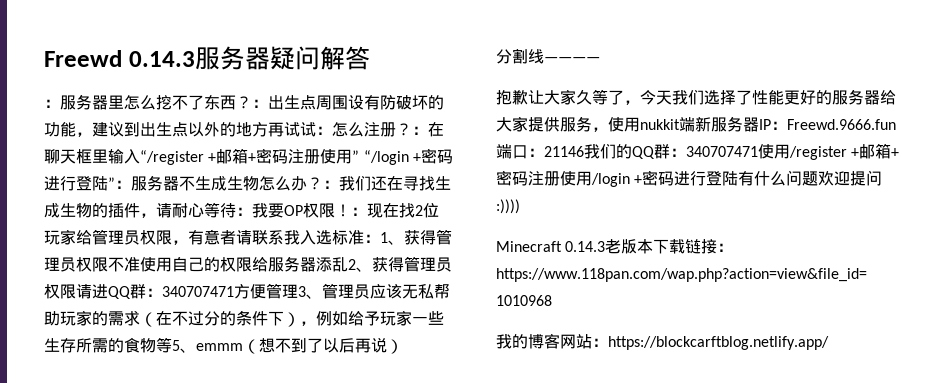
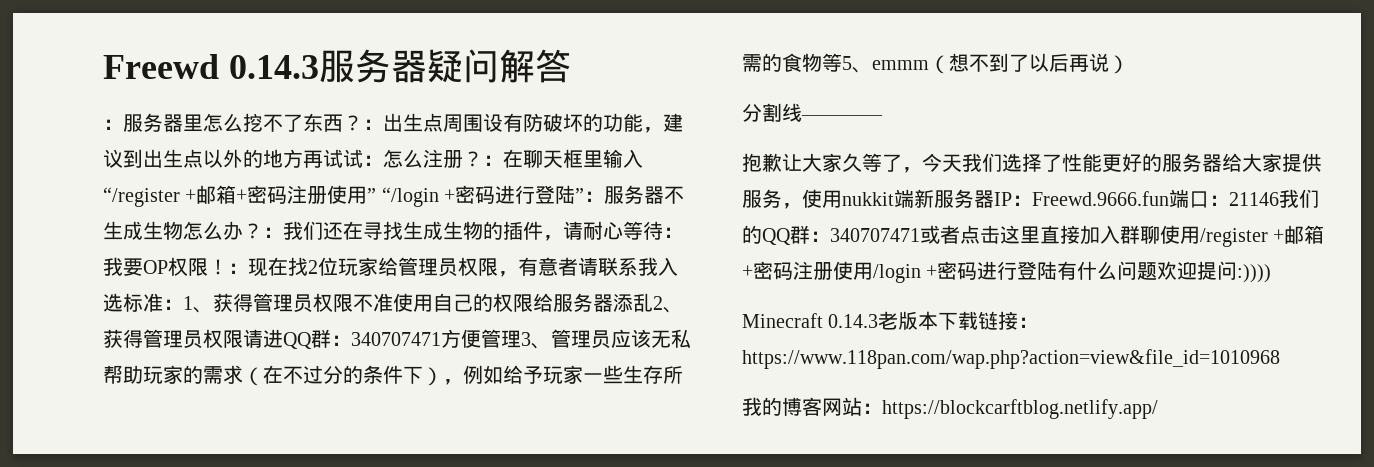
(758, 151) none -> [920,225,1160,245] 或者点击这里直接加入群聊

